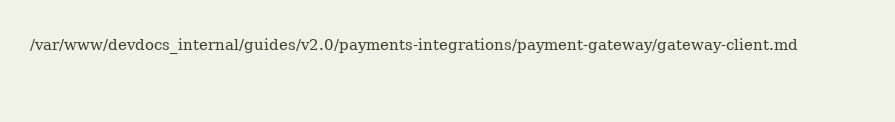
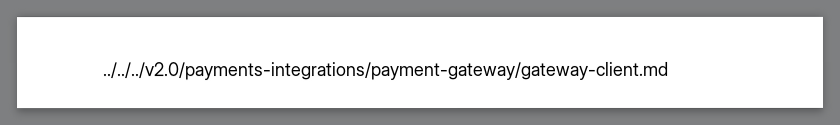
[30,38,798,54] /var/www/devdocs_internal/guides/v2.0/payments-integrations/payment-gateway/gateway-client.md -> [102,61,669,81] ../../../v2.0/payments-integrations/payment-gateway/gateway-client.md

